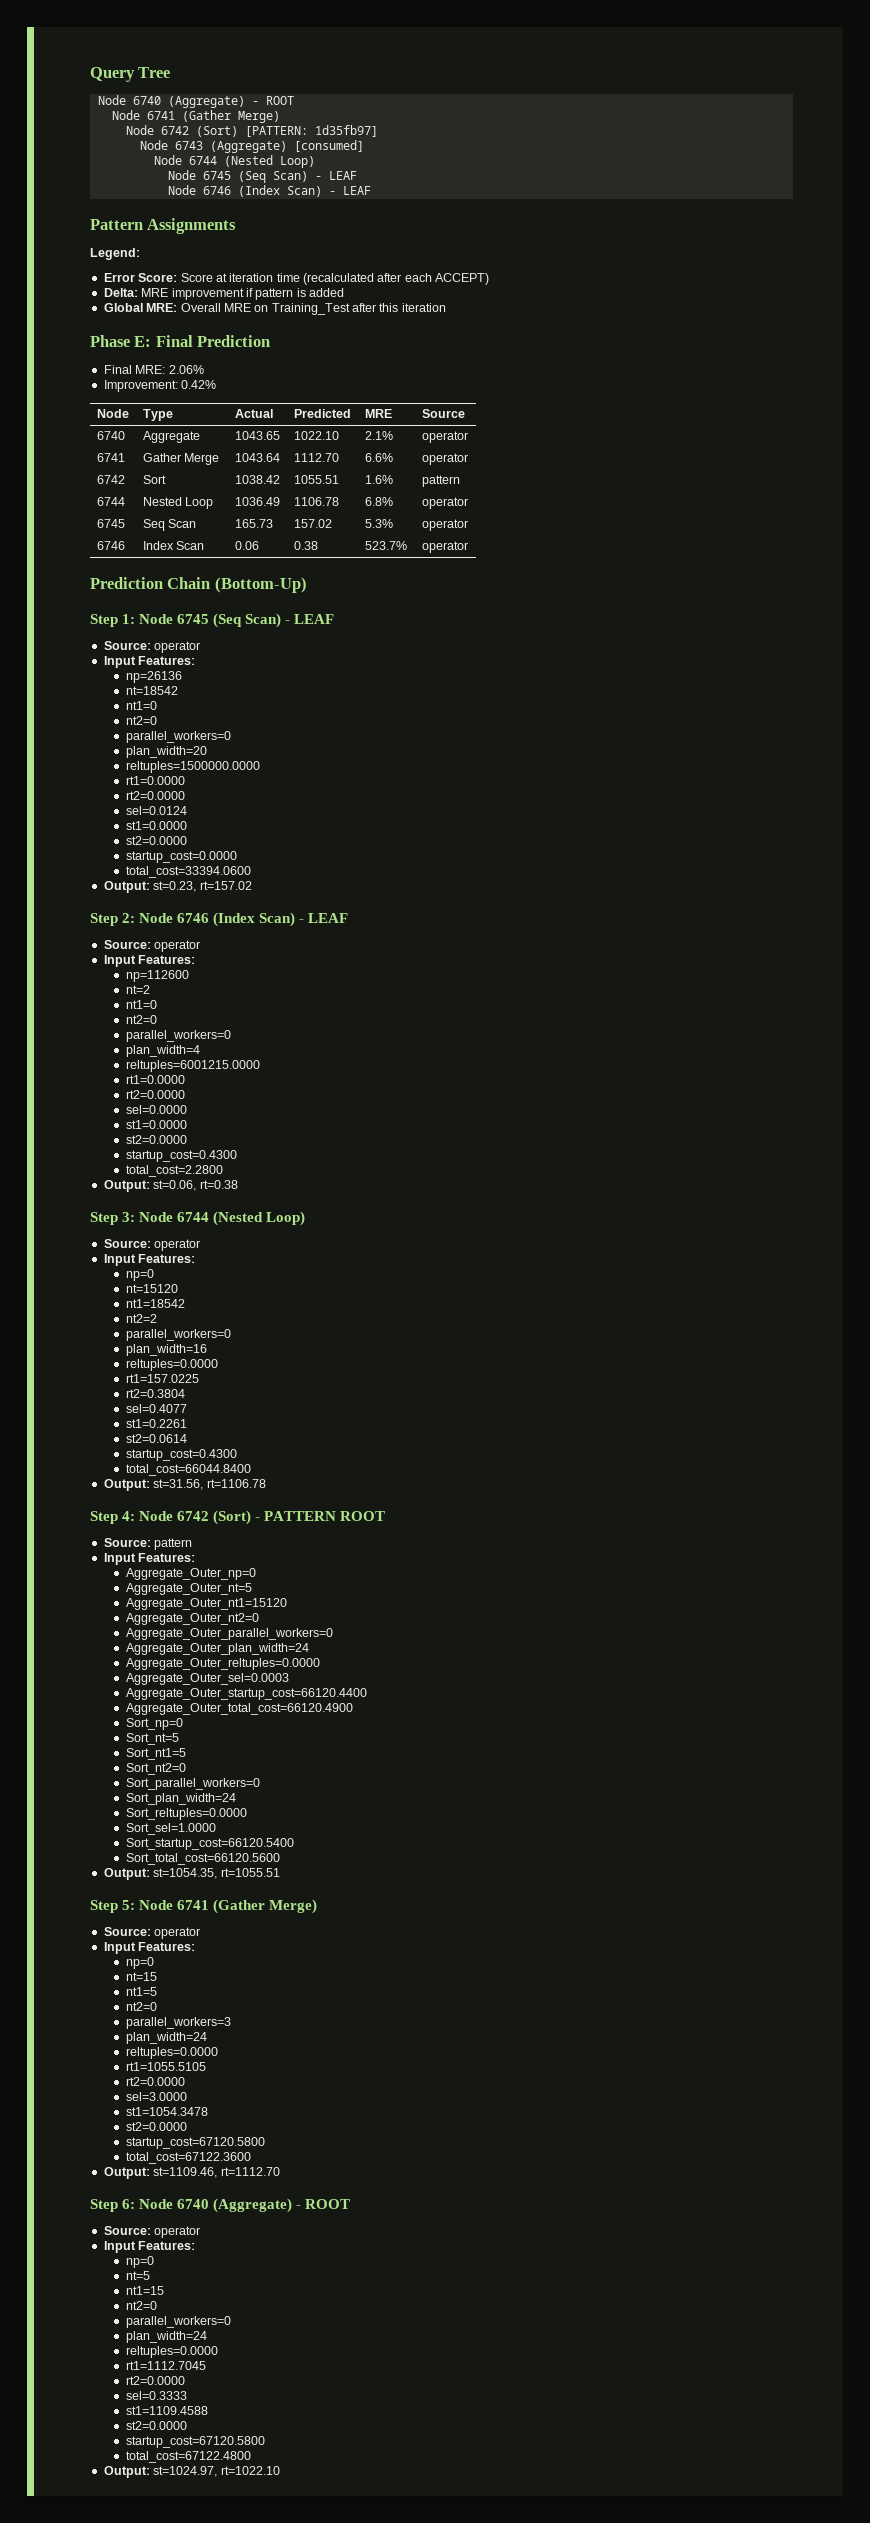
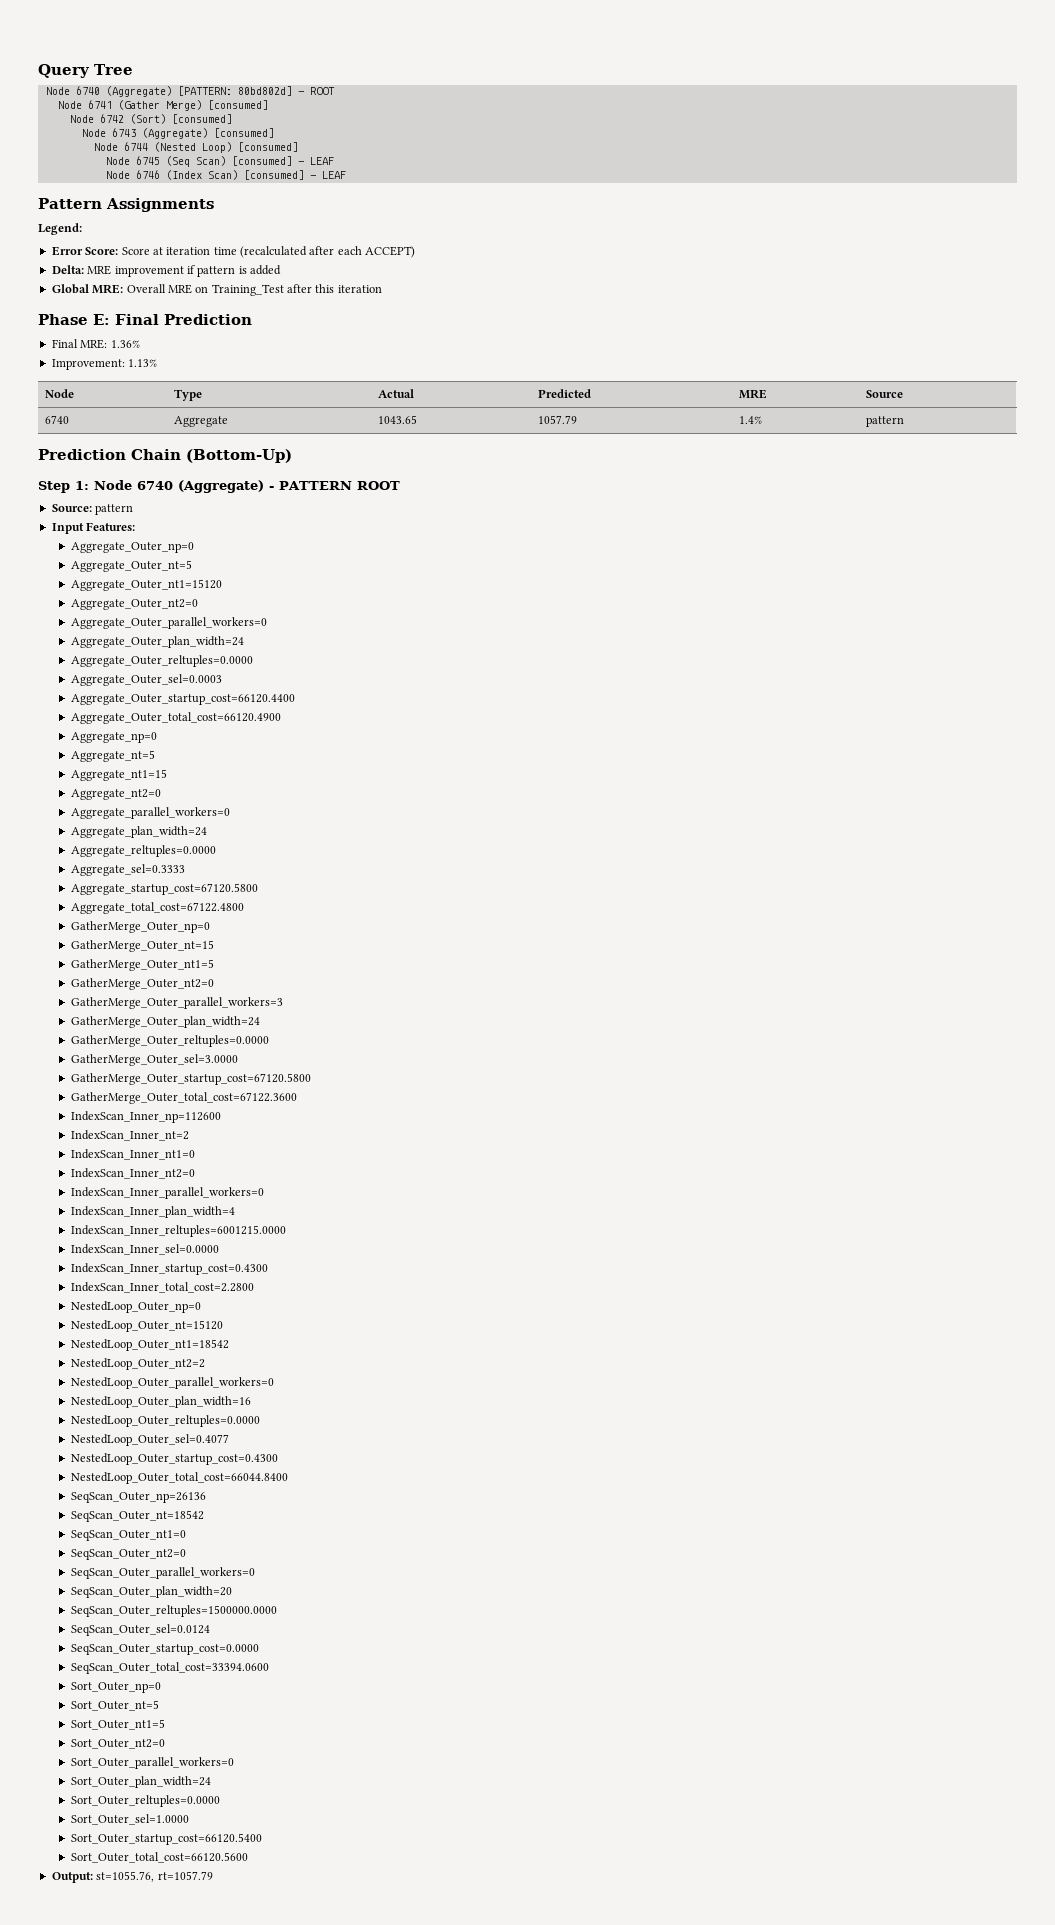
(245, 102) none -> [177,86,292,96] [PATTERN: 80bd802d]
[125,125,378,137] // Node 6742 (Sort) [PATTERN: 1d35fb97] -> [207,100,268,110] [69,114,232,124] [consumed] // Node 6742 (Sort) [consumed]
[167,170,308,183] // Node 6745 (Seq Scan) -> [237,142,298,152] [105,156,292,167] [consumed] // Node 6745 (Seq Scan) [consumed]
(322, 191) none -> [243,170,304,180] [consumed]
[168,365,204,374] 2.06% -> [110,340,140,348] 1.36%
[181,380,217,389] 0.42% -> [128,359,158,367] 1.13%
[293,431,339,440] [364,431,393,440] [421,431,468,443] [96,453,125,462] [142,453,220,465] [234,453,280,462] [293,453,339,462] [364,453,393,462] [421,453,468,465] [96,475,125,484] [142,475,166,484] [234,475,280,484] [293,475,339,484] [364,475,393,484] [421,475,460,487] [96,497,125,506] [142,497,214,509] [234,497,280,506] [293,497,339,506] [364,497,393,506] [421,497,468,509] [96,519,125,528] [142,519,197,531] [234,519,273,528] [293,519,332,528] [364,519,393,528] [421,519,468,531] [96,541,125,550] [142,541,205,550] [234,541,259,550] [293,541,318,550] [364,541,407,550] [421,541,468,553] 1022.10 | 2.1% | operator // 6741 | Gather Merge | 1043.64 | 1112.70 | 6.6% | operator // 6742 | Sort | 1038.42 | 1055.51 | 1.6% | pattern // 6744 | Nested Loop | 1036.49 | 1106.78 | 6.8% | operator // 6745 | Seq Scan | 165.73 | 157.02 | 5.3% | operator // 6746 | Index Scan | 0.06 | 0.38 | 523.7% | operator -> [537,415,577,424] [738,416,762,424] [865,416,904,427] 1057.79 | 1.4% | pattern
[177,613,335,628] [103,641,201,653] [103,656,196,668] [125,671,182,683] [125,686,178,695] [125,701,157,710] [125,716,157,725] [125,731,231,743] [125,746,207,758] [125,761,260,773] [125,776,185,785] [125,791,185,800] [125,806,187,815] [125,821,187,830] [125,836,187,845] [125,851,237,863] [125,866,251,878] [103,881,252,893] [90,912,349,927] [103,940,201,952] [103,955,196,967] [125,970,189,982] [125,985,150,994] [125,1000,157,1009] [125,1015,157,1024] [125,1030,231,1042] [125,1045,200,1057] [125,1060,260,1072] [125,1075,185,1084] [125,1090,185,1099] [125,1105,187,1114] [125,1120,187,1129] [125,1135,187,1144] [125,1150,237,1162] [125,1165,223,1177] [103,1180,238,1192] [90,1211,306,1226] [103,1239,201,1251] [103,1254,196,1266] [125,1269,154,1281] [125,1284,178,1293] [125,1299,185,1308] [125,1314,157,1323] [125,1329,231,1341] [125,1344,207,1356] [125,1359,218,1371] [125,1374,199,1383] [125,1389,185,1398] [125,1404,187,1413] [125,1419,187,1428] [125,1434,187,1443] [125,1449,237,1461] [125,1464,251,1476] [103,1479,266,1491] [90,1510,252,1525] 6745 (Seq Scan) - LEAF // Source: operator // Input Features: // np=26136 // nt=18542 // nt1=0 // nt2=0 // parallel_workers=0 // plan_width=20 // reltuples=1500000.0000 // rt1=0.0000 // rt2=0.0000 // sel=0.0124 // st1=0.0000 // st2=0.0000 // startup_cost=0.0000 // total_cost=33394.0600 // Output: st=0.23, rt=157.02 // Step 2: Node 6746 (Index Scan) - LEAF // Source: operator // Input Features: // np=112600 // nt=2 // nt1=0 // nt2=0 // parallel_workers=0 // plan_width=4 // reltuples=6001215.0000 // rt1=0.0000 // rt2=0.0000 // sel=0.0000 // st1=0.0000 // st2=0.0000 // startup_cost=0.4300 // total_cost=2.2800 // Output: st=0.06, rt=0.38 // Step 3: Node 6744 (Nested Loop) // Source: operator // Input Features: // np=0 // nt=15120 // nt1=18542 // nt2=2 // parallel_workers=0 // plan_width=16 // reltuples=0.0000 // rt1=157.0225 // rt2=0.3804 // sel=0.4077 // st1=0.2261 // st2=0.0614 // startup_cost=0.4300 // total_cost=66044.8400 // Output: st=31.56, rt=1106.78 // Step 4: Node 6742 (Sort) -> [137,480,264,493] 6740 (Aggregate)
[125,1718,183,1730] [125,1733,179,1745] [125,1748,186,1760] [125,1763,186,1775] [125,1778,260,1790] [125,1793,236,1805] [125,1808,247,1820] [125,1823,216,1835] [125,1838,294,1850] [125,1853,280,1865] [103,1868,280,1880] [90,1899,318,1914] [103,1927,201,1939] [103,1942,196,1954] [125,1957,154,1969] [125,1972,157,1981] [125,1987,157,1996] [125,2002,157,2011] [125,2017,231,2029] [125,2032,207,2044] [125,2047,218,2059] [125,2062,206,2071] [125,2077,185,2086] [125,2092,187,2101] [125,2107,208,2116] [125,2122,187,2131] [125,2137,265,2149] [125,2152,251,2164] [103,2167,280,2179] [90,2198,351,2213] [103,2226,201,2238] [103,2241,196,2253] [125,2256,154,2268] [125,2271,150,2280] [125,2286,164,2295] [125,2301,157,2310] [125,2316,231,2328] [125,2331,207,2343] [125,2346,218,2358] [125,2361,206,2370] [125,2376,185,2385] [125,2391,187,2400] [125,2406,208,2415] [125,2421,187,2430] [125,2436,265,2448] [125,2451,251,2463] [103,2466,280,2478] Sort_np=0 // Sort_nt=5 // Sort_nt1=5 // Sort_nt2=0 // Sort_parallel_workers=0 // Sort_plan_width=24 // Sort_reltuples=0.0000 // Sort_sel=1.0000 // Sort_startup_cost=66120.5400 // Sort_total_cost=66120.5600 // Output: st=1054.35, rt=1055.51 // Step 5: Node 6741 (Gather Merge) // Source: operator // Input Features: // np=0 // nt=15 // nt1=5 // nt2=0 // parallel_workers=3 // plan_width=24 // reltuples=0.0000 // rt1=1055.5105 // rt2=0.0000 // sel=3.0000 // st1=1054.3478 // st2=0.0000 // startup_cost=67120.5800 // total_cost=67122.3600 // Output: st=1109.46, rt=1112.70 // Step 6: Node 6740 (Aggregate) - ROOT // Source: operator // Input Features: // np=0 // nt=5 // nt1=15 // nt2=0 // parallel_workers=0 // plan_width=24 // reltuples=0.0000 // rt1=1112.7045 // rt2=0.0000 // sel=0.3333 // st1=1109.4588 // st2=0.0000 // startup_cost=67120.5800 // total_cost=67122.4800 // Output: st=1024.97, rt=1022.10 -> [70,732,157,743] [70,750,155,762] [70,769,167,781] [70,789,161,800] [70,807,230,819] [70,826,207,838] [70,845,216,857] [70,864,185,876] [70,883,258,895] [70,902,244,914] [70,921,210,933] [70,940,214,952] [70,959,214,971] [70,978,214,990] [70,997,283,1009] [70,1016,260,1028] [70,1035,269,1047] [70,1054,238,1066] [70,1073,311,1085] [70,1092,297,1104] [70,1111,221,1123] [70,1130,189,1141] [70,1149,195,1160] [70,1168,195,1179] [70,1187,264,1199] [70,1206,235,1218] [70,1225,286,1237] [70,1244,219,1255] [70,1263,268,1275] [70,1282,254,1293] [70,1301,201,1313] [70,1320,223,1332] [70,1339,229,1351] [70,1358,205,1370] [70,1377,274,1389] [70,1396,251,1408] [70,1415,260,1427] [70,1434,229,1446] [70,1453,278,1465] [70,1472,288,1484] [70,1492,206,1503] [70,1510,204,1522] [70,1530,186,1541] [70,1549,186,1560] [70,1567,255,1579] [70,1586,232,1598] [70,1605,277,1617] [70,1624,210,1636] [70,1644,259,1655] [70,1662,269,1674] [70,1682,161,1693] [70,1700,159,1711] [70,1719,165,1730] [70,1739,165,1749] [70,1757,234,1769] [70,1776,211,1788] [70,1795,220,1807] [70,1814,189,1825] [70,1833,262,1845] [70,1852,248,1863] [51,1871,213,1883] Aggregate_np=0 // Aggregate_nt=5 // Aggregate_nt1=15 // Aggregate_nt2=0 // Aggregate_parallel_workers=0 // Aggregate_plan_width=24 // Aggregate_reltuples=0.0000 // Aggregate_sel=0.3333 // Aggregate_startup_cost=67120.5800 // Aggregate_total_cost=67122.4800 // GatherMerge_Outer_np=0 // GatherMerge_Outer_nt=15 // GatherMerge_Outer_nt1=5 // GatherMerge_Outer_nt2=0 // GatherMerge_Outer_parallel_workers=3 // GatherMerge_Outer_plan_width=24 // GatherMerge_Outer_reltuples=0.0000 // GatherMerge_Outer_sel=3.0000 // GatherMerge_Outer_startup_cost=67120.5800 // GatherMerge_Outer_total_cost=67122.3600 // IndexScan_Inner_np=112600 // IndexScan_Inner_nt=2 // IndexScan_Inner_nt1=0 // IndexScan_Inner_nt2=0 // IndexScan_Inner_parallel_workers=0 // IndexScan_Inner_plan_width=4 // IndexScan_Inner_reltuples=6001215.0000 // IndexScan_Inner_sel=0.0000 // IndexScan_Inner_startup_cost=0.4300 // IndexScan_Inner_total_cost=2.2800 // NestedLoop_Outer_np=0 // NestedLoop_Outer_nt=15120 // NestedLoop_Outer_nt1=18542 // NestedLoop_Outer_nt2=2 // NestedLoop_Outer_parallel_workers=0 // NestedLoop_Outer_plan_width=16 // NestedLoop_Outer_reltuples=0.0000 // NestedLoop_Outer_sel=0.4077 // NestedLoop_Outer_startup_cost=0.4300 // NestedLoop_Outer_total_cost=66044.8400 // SeqScan_Outer_np=26136 // SeqScan_Outer_nt=18542 // SeqScan_Outer_nt1=0 // SeqScan_Outer_nt2=0 // SeqScan_Outer_parallel_workers=0 // SeqScan_Outer_plan_width=20 // SeqScan_Outer_reltuples=1500000.0000 // SeqScan_Outer_sel=0.0124 // SeqScan_Outer_startup_cost=0.0000 // SeqScan_Outer_total_cost=33394.0600 // Sort_Outer_np=0 // Sort_Outer_nt=5 // Sort_Outer_nt1=5 // Sort_Outer_nt2=0 // Sort_Outer_parallel_workers=0 // Sort_Outer_plan_width=24 // Sort_Outer_reltuples=0.0000 // Sort_Outer_sel=1.0000 // Sort_Outer_startup_cost=66120.5400 // Sort_Outer_total_cost=66120.5600 // Output: st=1055.76, rt=1057.79

